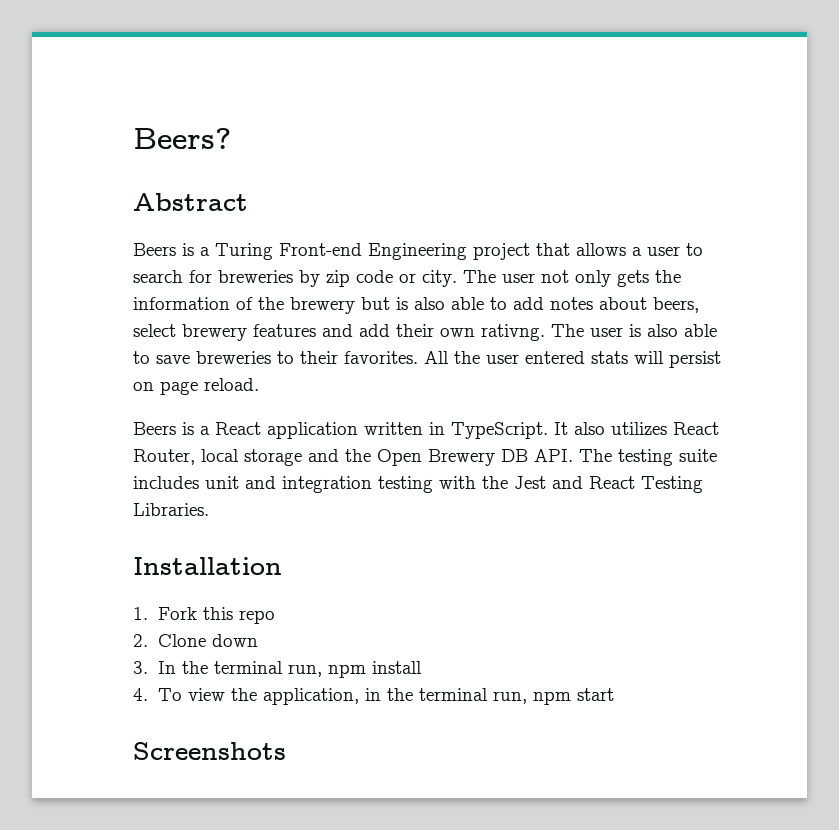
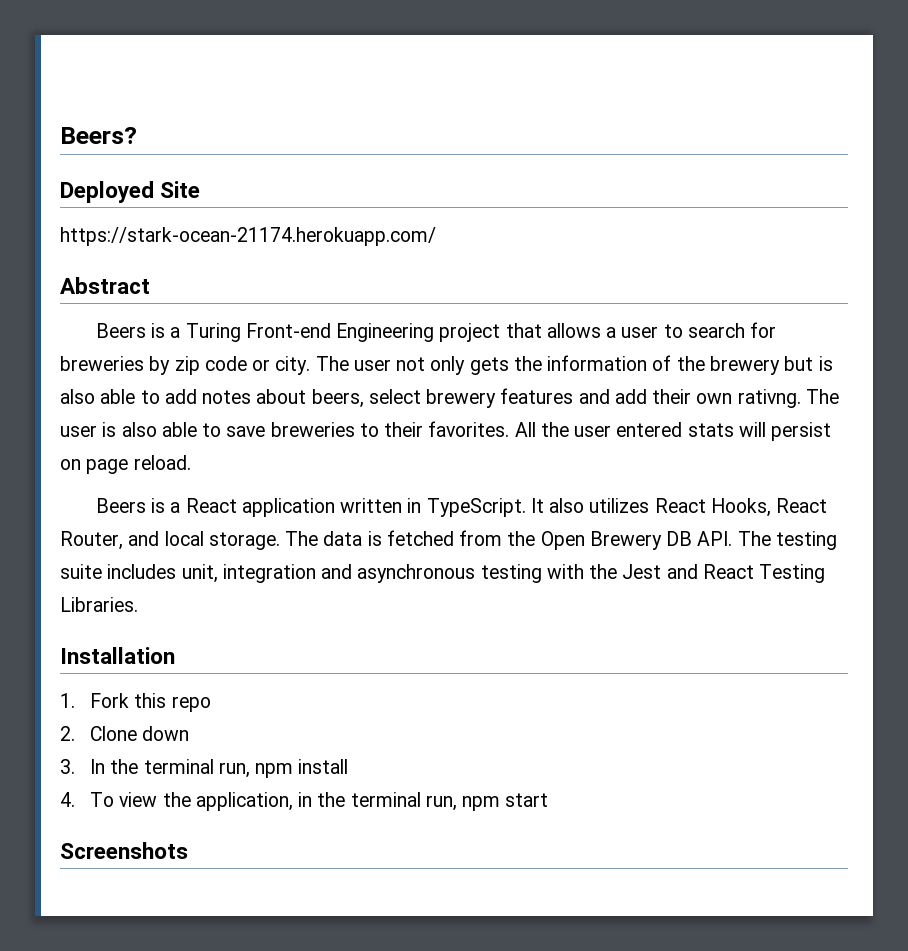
(231, 138) none -> [60,181,201,203] [60,227,436,246] // Deployed Site // https://stark-ocean-21174.herokuapp.com/
[133,449,339,466] Router, local storage and -> [710,498,828,517] [60,530,503,550] Hooks, React Router, and local storage. The data is fetched from
[205,476,372,493] unit and integration -> [181,564,476,583] unit, integration and asynchronous

